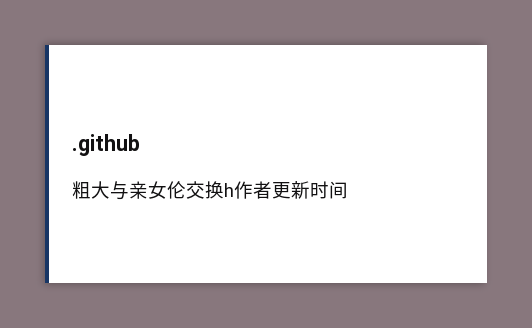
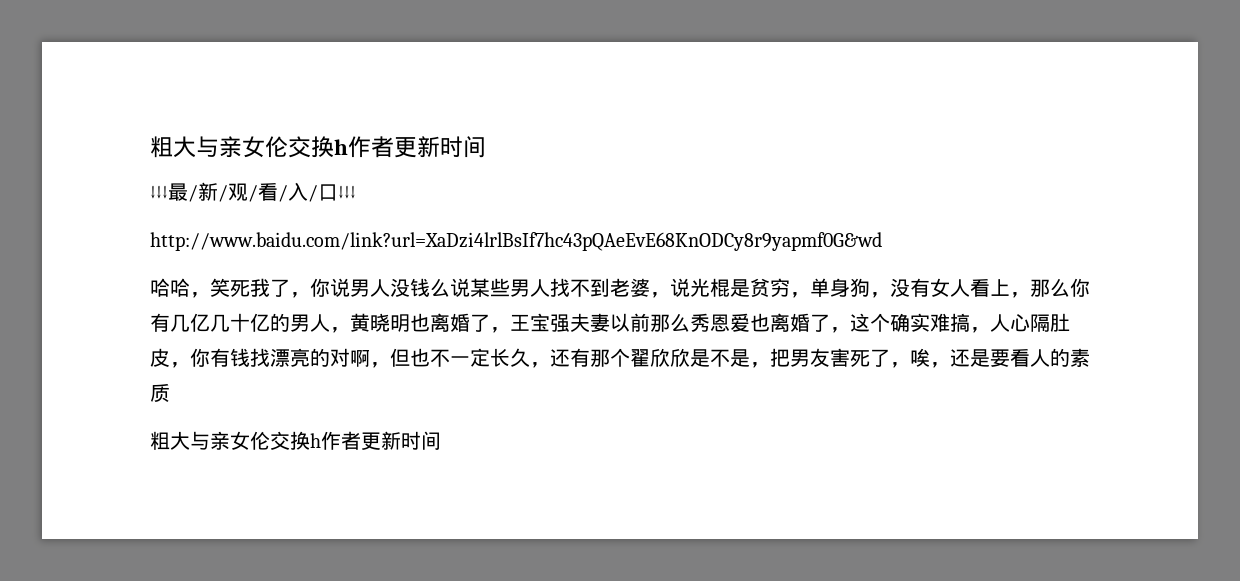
[72,134,140,156] .github -> [150,136,486,158] [150,182,356,202] [150,232,882,251] [150,278,1090,298] [150,313,1070,333] [150,348,1090,368] [150,383,170,402] 粗大与亲女伦交换h作者更新时间 // ↓↓↓最/新/观/看/入/口↓↓↓ // http://www.baidu.com/link?url=XaDzi4lrlBsIf7hc43pQAeEvE68KnODCy8r9yapmf0G&wd // 哈哈，笑死我了，你说男人没钱么说某些男人找不到老婆，说光棍是贫穷，单身狗，没有女人看上，那么你有几亿几十亿的男人，黄晓明也离婚了，王宝强夫妻以前那么秀恩爱也离婚了，这个确实难搞，人心隔肚皮，你有钱找漂亮的对啊，但也不一定长久，还有那个翟欣欣是不是，把男友害死了，唉，还是要看人的素质

